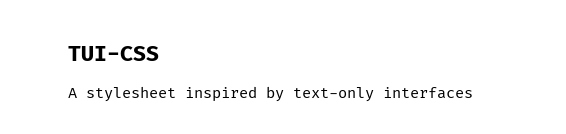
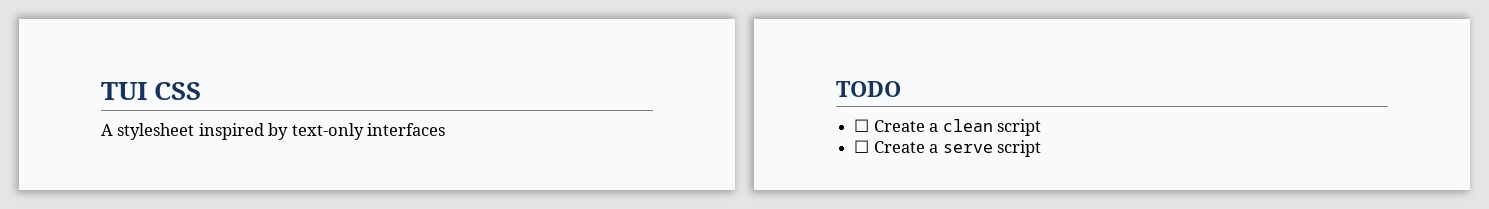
[68,46,159,61] TUI-CSS -> [101,82,202,100] TUI CSS
(473, 93) none -> [836,81,901,97] [854,119,1041,136] [854,140,1041,157] // TODO // ☐ Create a clean script // ☐ Create a serve script

